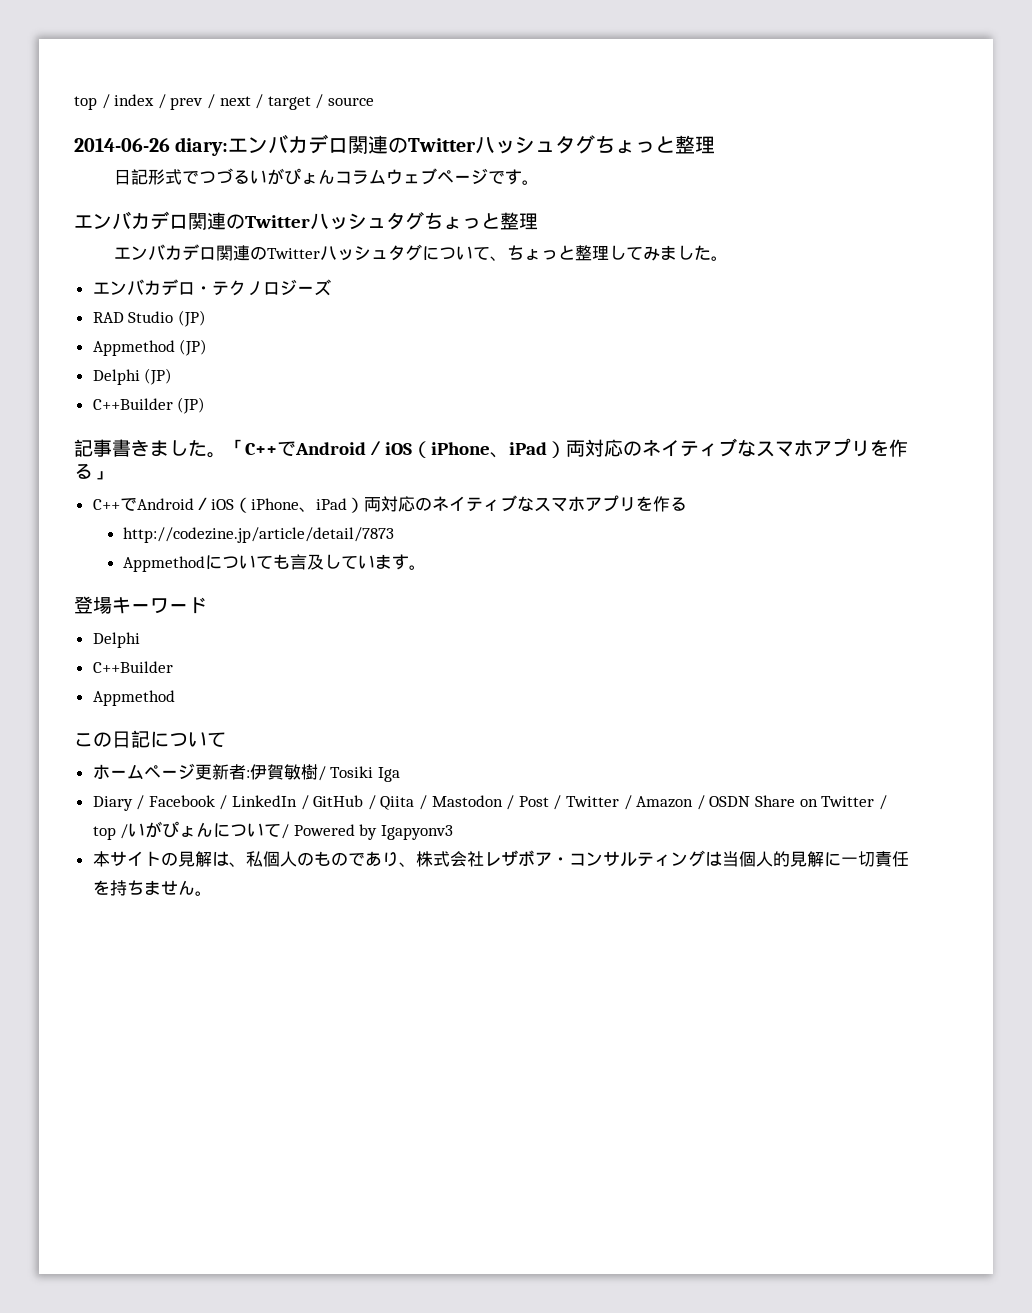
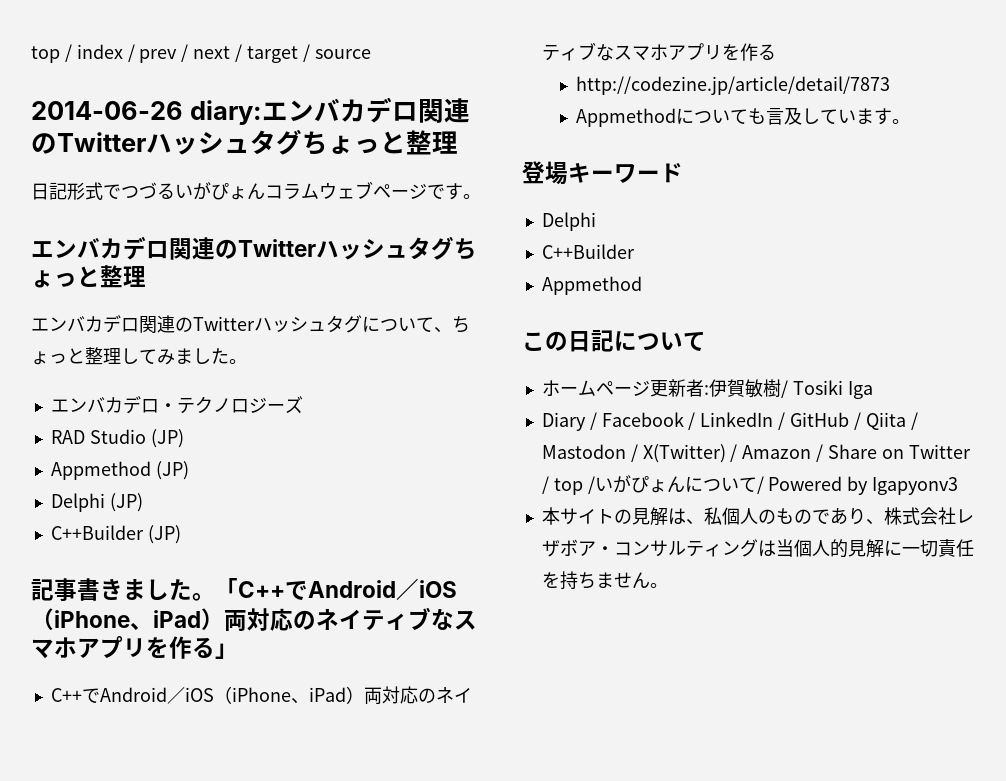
[518,795,619,810] Post / Twitter -> [642,444,726,463] X(Twitter)
[709,796,751,807] OSDN -> (824, 453) none

